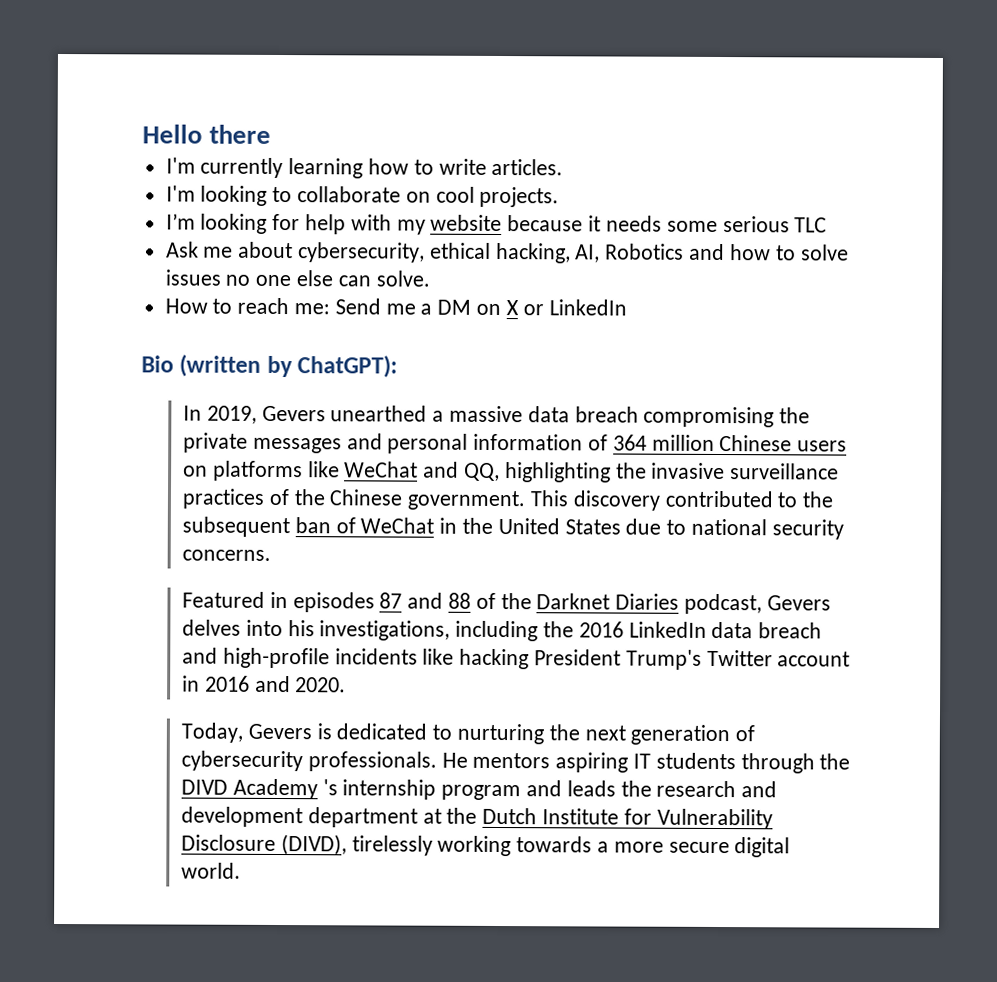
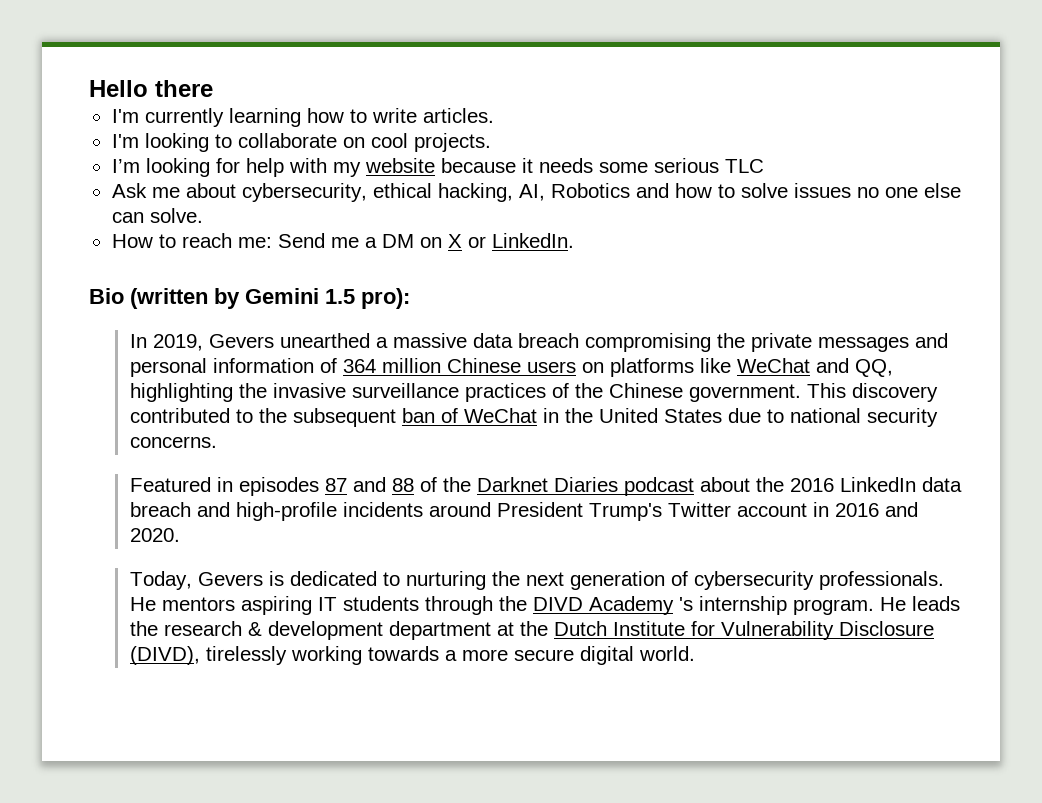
[548,299,627,316] LinkedIn -> [491,233,574,248] LinkedIn.
[297,355,399,378] ChatGPT): -> [245,288,410,309] Gemini 1.5 pro):
[684,593,831,615] [181,619,539,642] podcast, Gevers delves into his investigations, including -> [623,477,750,496] podcast about
[422,648,530,670] like hacking -> [428,502,491,517] around
[441,780,562,801] program and -> [792,597,906,615] program. He
[741,781,778,798] and -> [247,622,262,636] &

